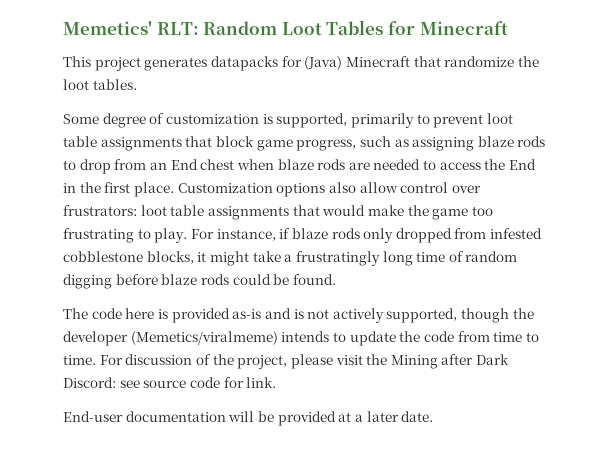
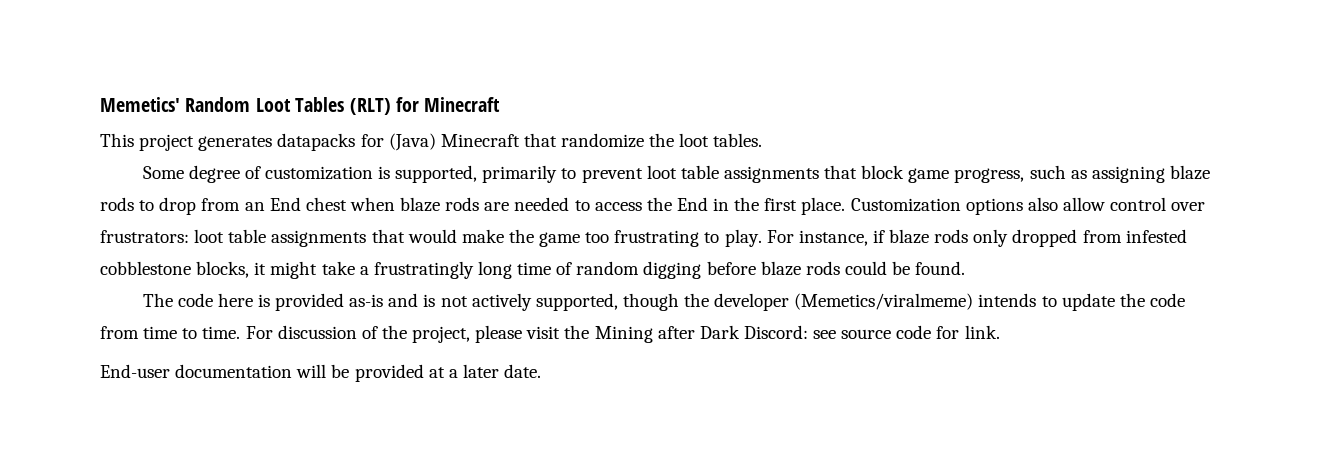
[156,22,199,35] RLT: -> (180, 104) none
(384, 27) none -> [349,98,391,115] (RLT)

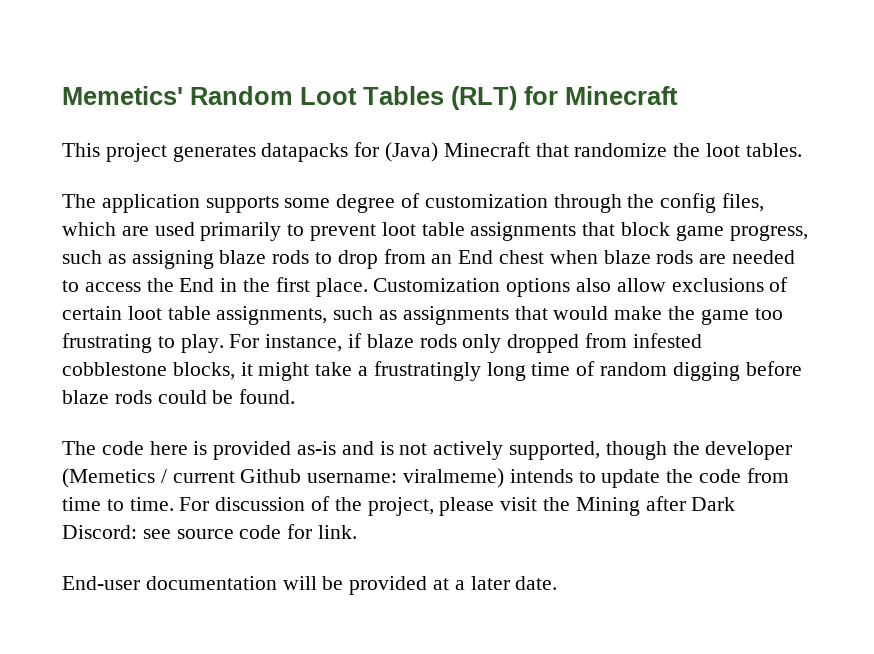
[142,165,478,183] Some degree of customization is supported, -> [62,193,765,213] [62,222,195,236] The application supports some degree of customization through the config files, which are used
[1110,197,1206,211] [100,229,267,243] control over frustrators: loot table -> [671,277,789,292] [62,306,398,325] exclusions of certain loot table assignments, such as
[794,293,974,310] (Memetics/viralmeme) -> [62,468,505,488] (Memetics / current Github username: viralmeme)

